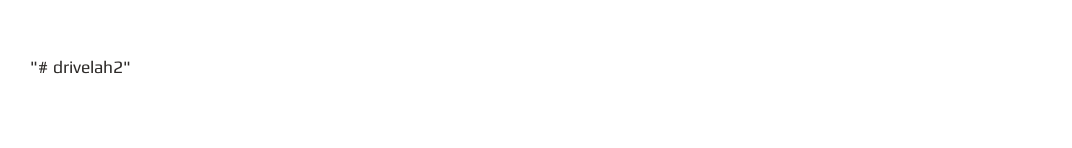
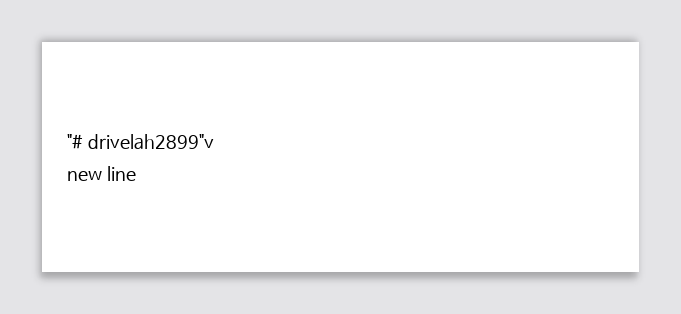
[52,60,131,74] drivelah2" -> [87,134,214,150] [67,166,136,181] drivelah2899"v // new line

